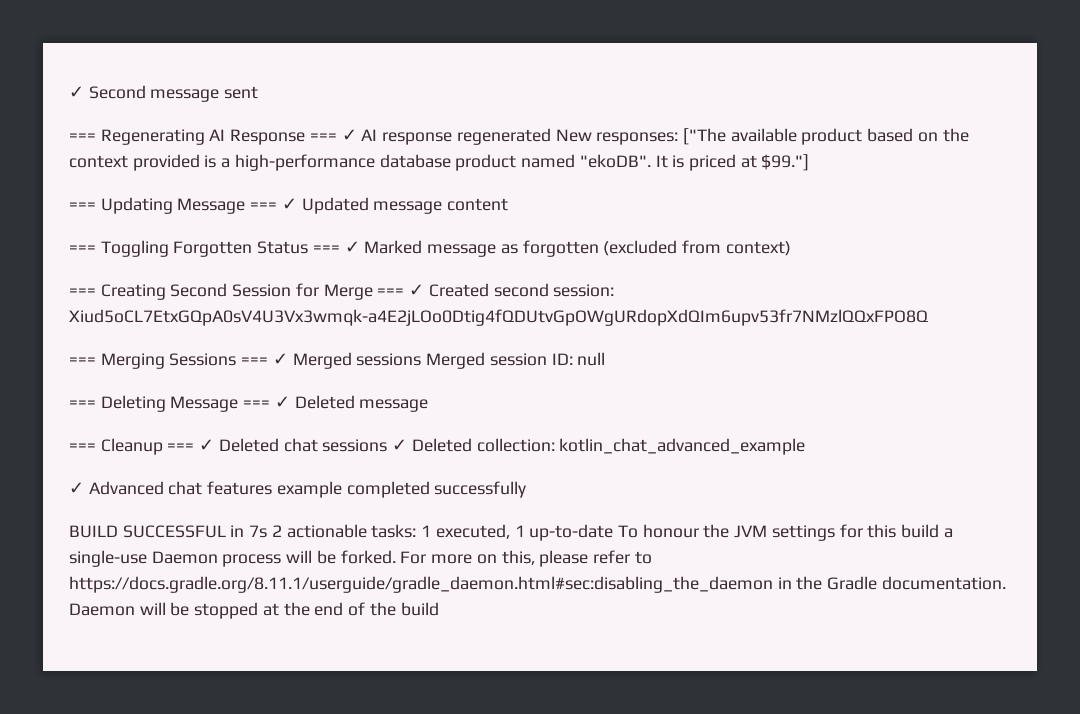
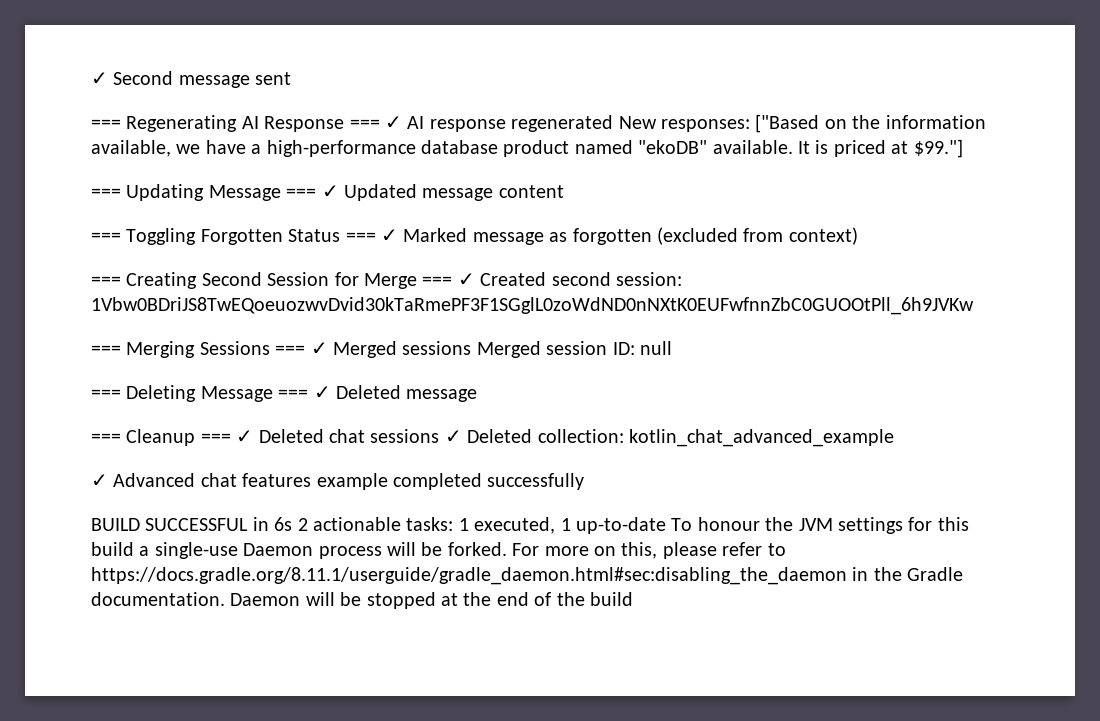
[682,128,969,145] [69,154,217,171] ["The available product based on the context provided is -> [755,114,986,133] [91,140,246,157] ["Based on the information available, we have
[579,154,651,168] "ekoDB". -> [638,140,793,154] "ekoDB" available.
[69,309,928,326] Xiud5oCL7EtxGQpA0sV4U3Vx3wmqk-a4E2jLOo0Dtig4fQDUtvGpOWgURdopXdQIm6upv53fr7NMzlQQxFPO8Q -> [91,297,974,315] 1Vbw0BDriJS8TwEQoeuozwvDvid30kTaRmePF3F1SGglL0zoWdND0nNXtK0EUFwfnnZbC0GUOOtPll_6h9JVKw
[249,525,268,538] 7s -> [274,517,293,531] 6s

